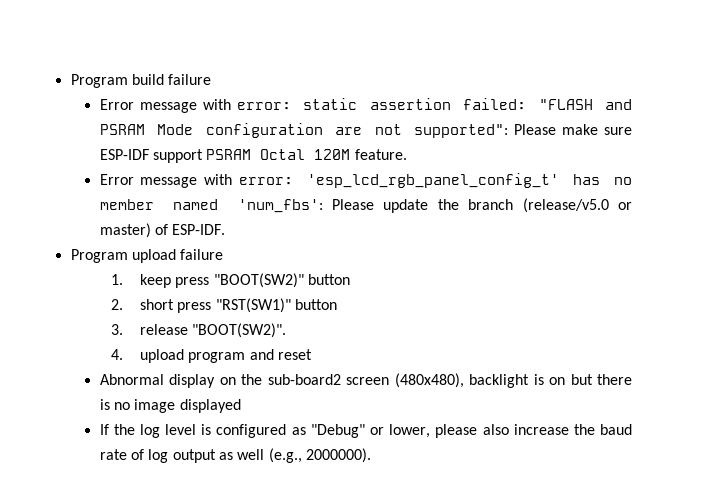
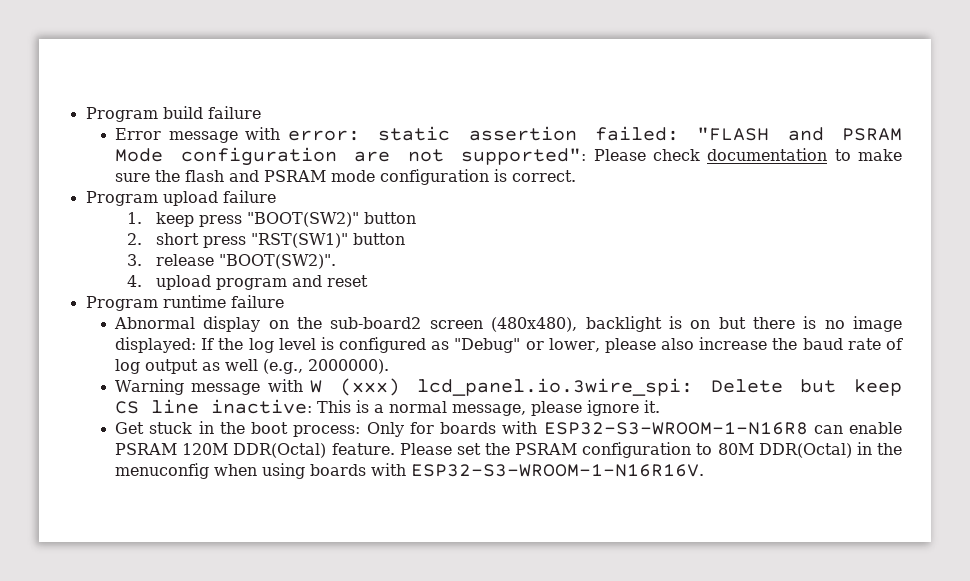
[562,124,633,135] [99,149,407,163] [99,173,632,188] [99,198,632,213] [99,223,226,238] make sure ESP-IDF support PSRAM Octal 120M feature. // Error message with error: 'esp_lcd_rgb_panel_config_t' has no member named 'num_fbs': Please update the branch (release/v5.0 or master) of ESP-IDF. -> [653,148,902,161] [115,169,577,185] check documentation to make sure the flash and PSRAM mode configuration is correct.
(313, 354) none -> [85,295,284,311] // Program runtime failure
[179,399,241,413] displayed // -> [115,337,197,353] displayed:
(371, 455) none -> [115,378,902,396] [115,399,661,416] [115,421,902,437] [115,442,903,458] [115,463,705,479] // Warning message with W (xxx) lcd_panel.io.3wire_spi: Delete but keep CS line inactive: This is a normal message, please ignore it. // Get stuck in the boot process: Only for boards with ESP32-S3-WROOM-1-N16R8 can enable PSRAM 120M DDR(Octal) feature. Please set the PSRAM configuration to 80M DDR(Octal) in the menuconfig when using boards with ESP32-S3-WROOM-1-N16R16V.

